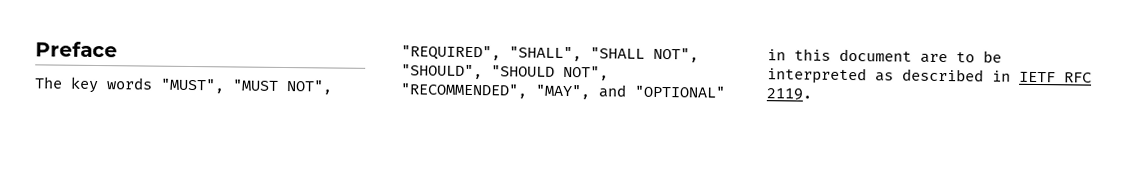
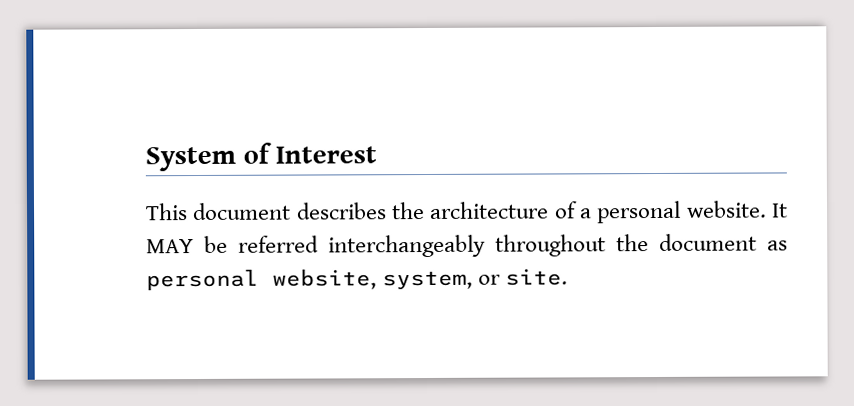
[35,41,118,58] [34,76,333,95] [401,45,699,63] [401,64,609,81] [400,83,726,100] [767,48,1002,64] [767,67,1092,85] [766,88,812,101] Preface // The key words "MUST", "MUST NOT", "REQUIRED", "SHALL", "SHALL NOT", "SHOULD", "SHOULD NOT", "RECOMMENDED", "MAY", and "OPTIONAL" in this document are to be interpreted as described in IETF RFC 2119. -> [145,142,378,172] [145,200,788,224] [146,233,788,258] [146,268,569,291] System of Interest // This document describes the architecture of a personal website. It MAY be referred interchangeably throughout the document as personal website, system, or site.

